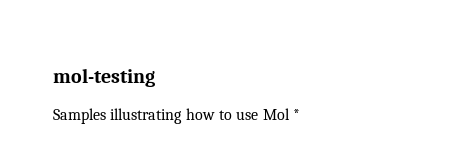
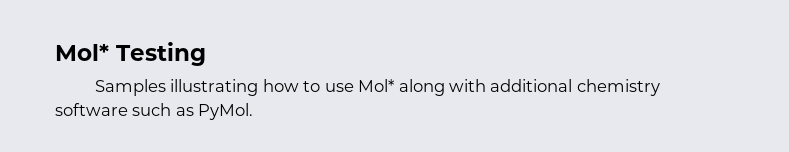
[53,68,155,87] mol-testing -> [55,42,206,66] Mol* Testing
[262,108,300,120] Mol * -> [358,79,660,96] [55,103,254,120] Mol* along with additional chemistry software such as PyMol.

